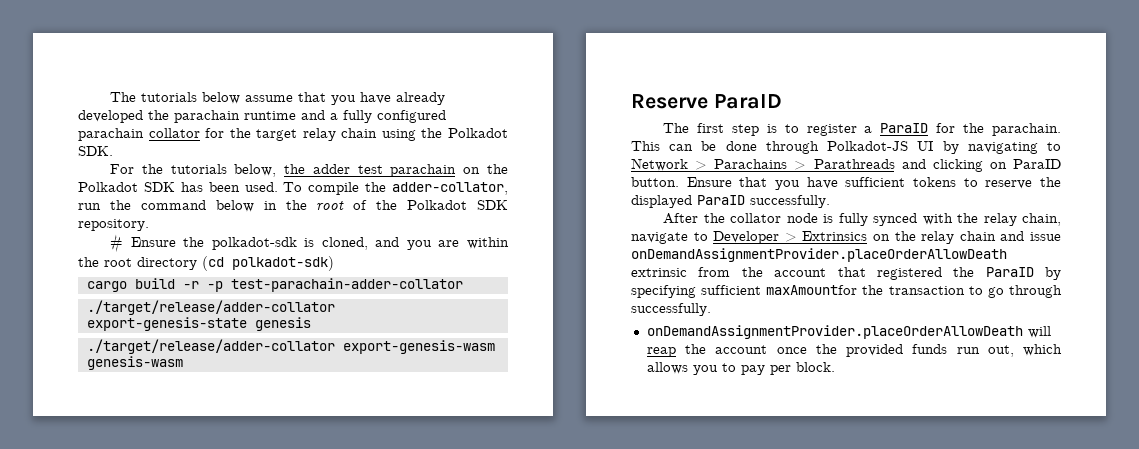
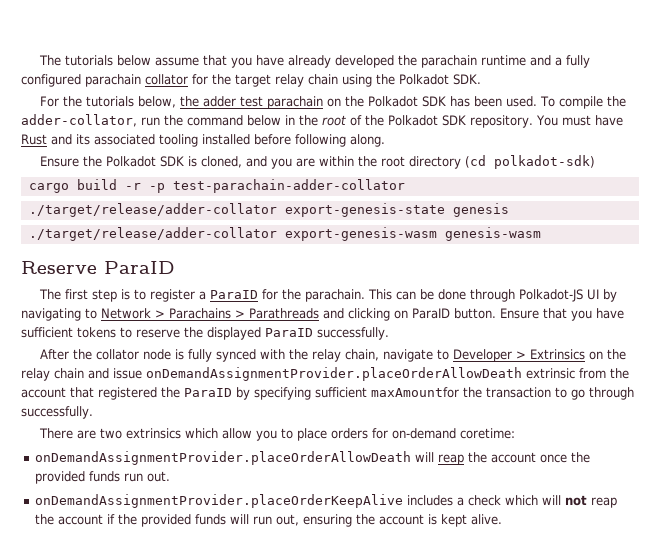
[110,234,297,253] // # Ensure the polkadot-sdk -> [535,115,623,126] [21,134,385,147] [39,156,184,167] You must have Rust and its associated tooling installed before following along. // Ensure the Polkadot SDK
(711, 309) none -> [38,428,515,441] // There are two extrinsics which allow you to place orders for on-demand coretime:
[987,344,1062,357] [646,362,835,375] out, which allows you to pay per block. -> [147,471,171,482] [35,494,618,508] [35,514,503,527] out. // onDemandAssignmentProvider.placeOrderKeepAlive includes a check which will not reap the account if the provided funds will run out, ensuring the account is kept alive.

